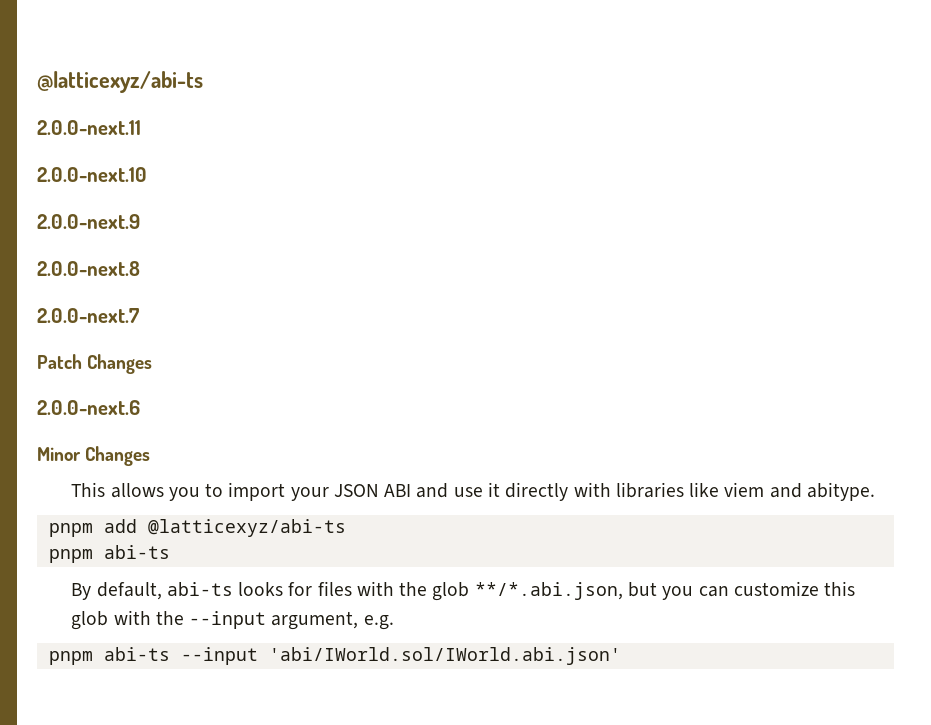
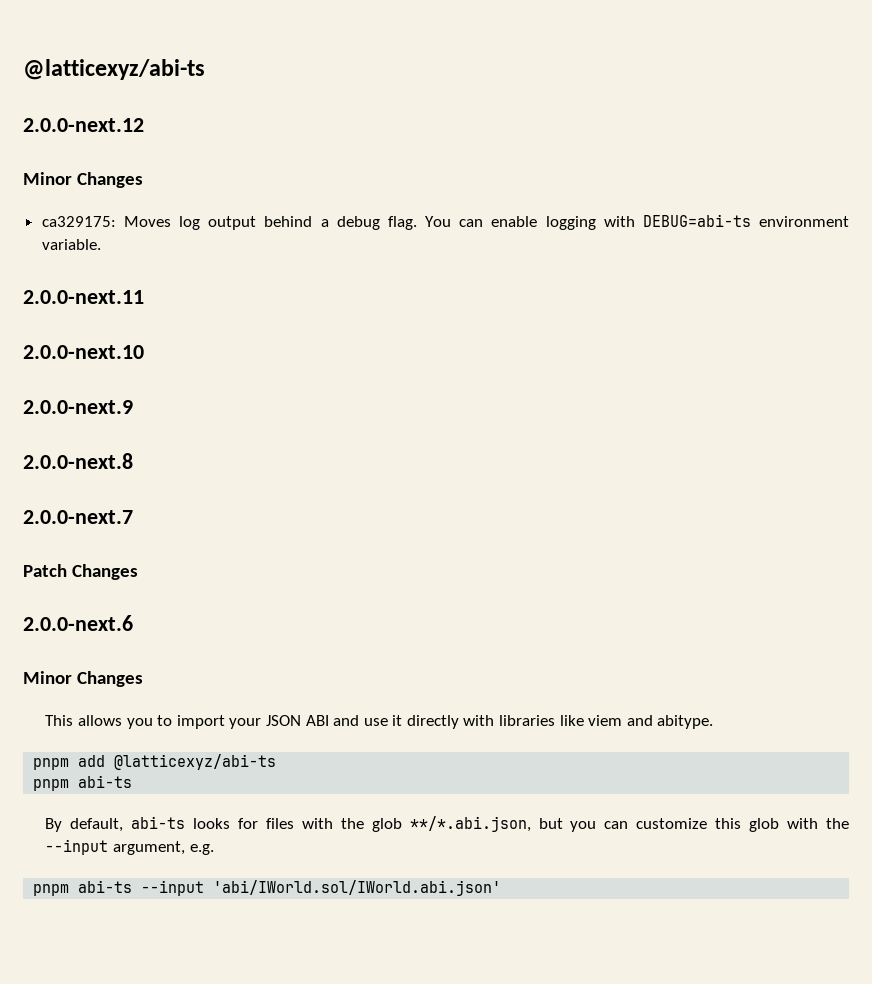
[37,71,203,93] @latticexyz/abi-ts -> [23,59,205,80] [23,118,144,132] [23,172,144,188] [41,214,849,230] [41,239,101,250] @latticexyz/abi-ts // 2.0.0-next.12 // Minor Changes // ca329175: Moves log output behind a debug flag. You can enable logging with DEBUG=abi-ts environment variable.

